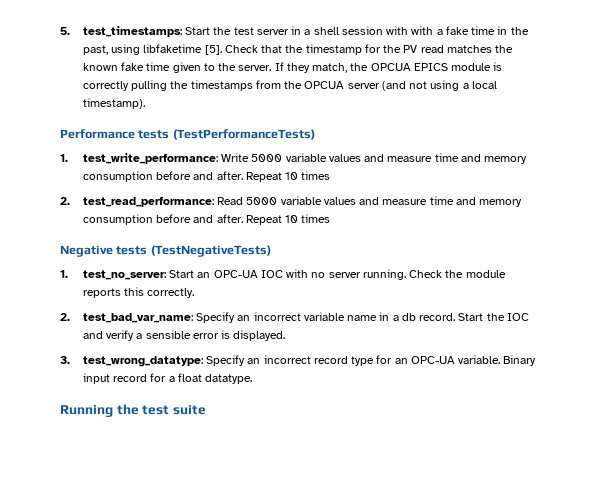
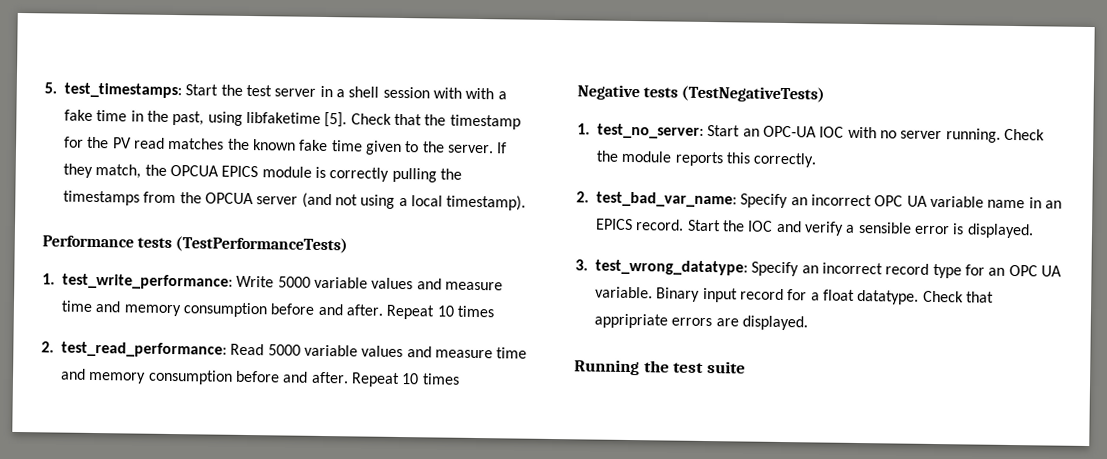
(301, 316) none -> [874,195,928,207] OPC UA
[392,313,416,321] a db -> [1044,200,1062,209] [596,218,633,231] an EPICS
[410,356,455,364] OPC-UA -> [1008,264,1062,277] OPC UA
(253, 379) none -> [922,290,994,303] [594,313,808,331] Check that appripriate errors are displayed.

